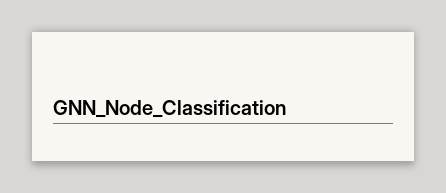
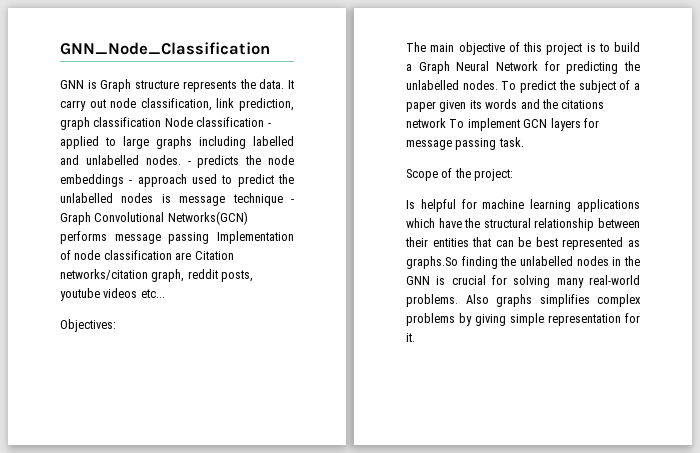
(286, 109) none -> [60,79,294,92] [60,98,294,111] [60,117,271,130] [60,136,294,149] [60,155,294,168] [60,174,294,187] [60,193,294,206] [60,211,248,225] [60,231,294,244] [60,250,234,260] [60,269,254,282] [60,288,165,301] [60,319,116,332] [406,42,640,55] [406,61,640,74] [406,80,640,93] [406,99,605,112] [406,118,599,131] [406,137,524,150] [406,168,514,181] [406,199,640,212] [406,218,640,231] [405,237,640,250] [406,256,640,269] [406,275,640,288] [406,294,641,307] [406,313,640,326] [406,333,415,342] // GNN is Graph structure represents the data. It carry out node classification, link prediction, graph classification Node classification - applied to large graphs including labelled and unlabelled nodes. - predicts the node embeddings - approach used to predict the unlabelled nodes is message technique - Graph Convolutional Networks(GCN) performs message passing Implementation of node classification are Citation networks/citation graph, reddit posts, youtube videos etc... // Objectives: // The main objective of this project is to build a Graph Neural Network for predicting the unlabelled nodes. To predict the subject of a paper given its words and the citations network To implement GCN layers for message passing task. // Scope of the project: // Is helpful for machine learning applications which have the structural relationship between their entities that can be best represented as graphs.So finding the unlabelled nodes in the GNN is crucial for solving many real-world problems. Also graphs simplifies complex problems by giving simple representation for it.

